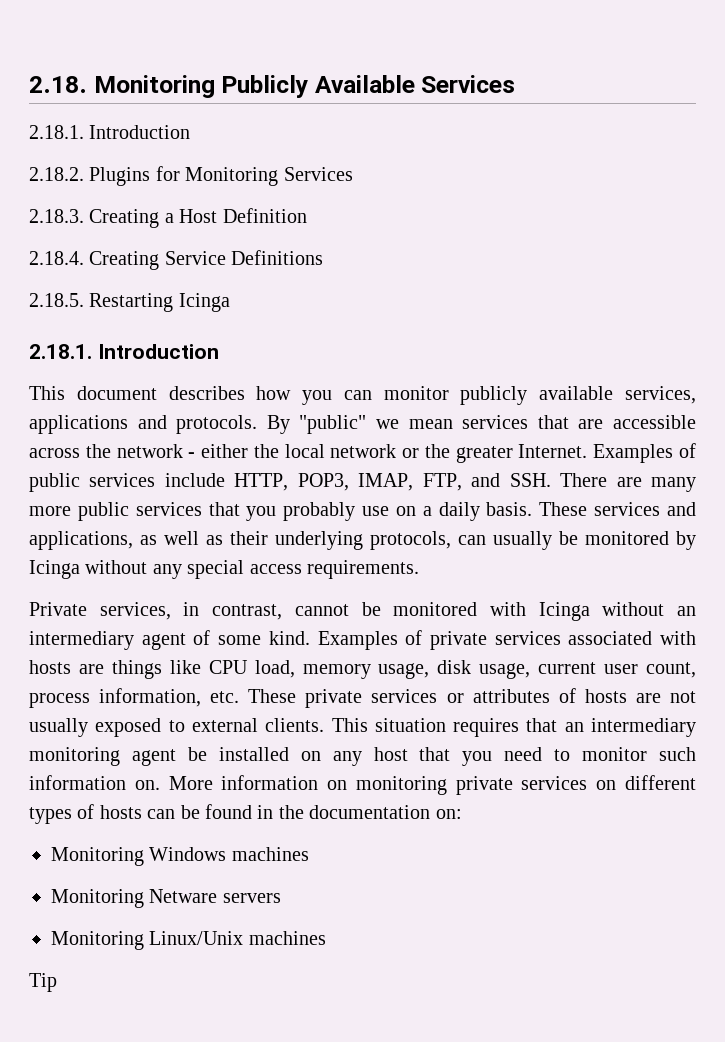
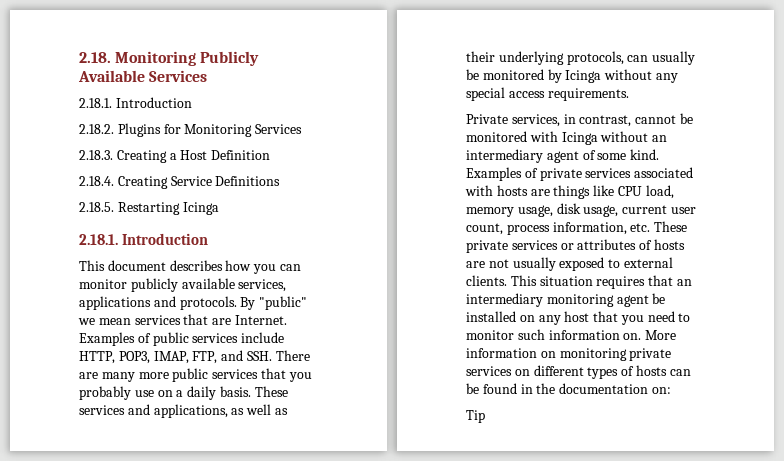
[613,415,697,429] [29,444,513,463] accessible across the network - either the local network or the greater -> (232, 321) none
[51,847,309,866] [51,889,281,908] [51,931,326,950] // Monitoring Windows machines // Monitoring Netware servers // Monitoring Linux/Unix machines -> (671, 390) none

